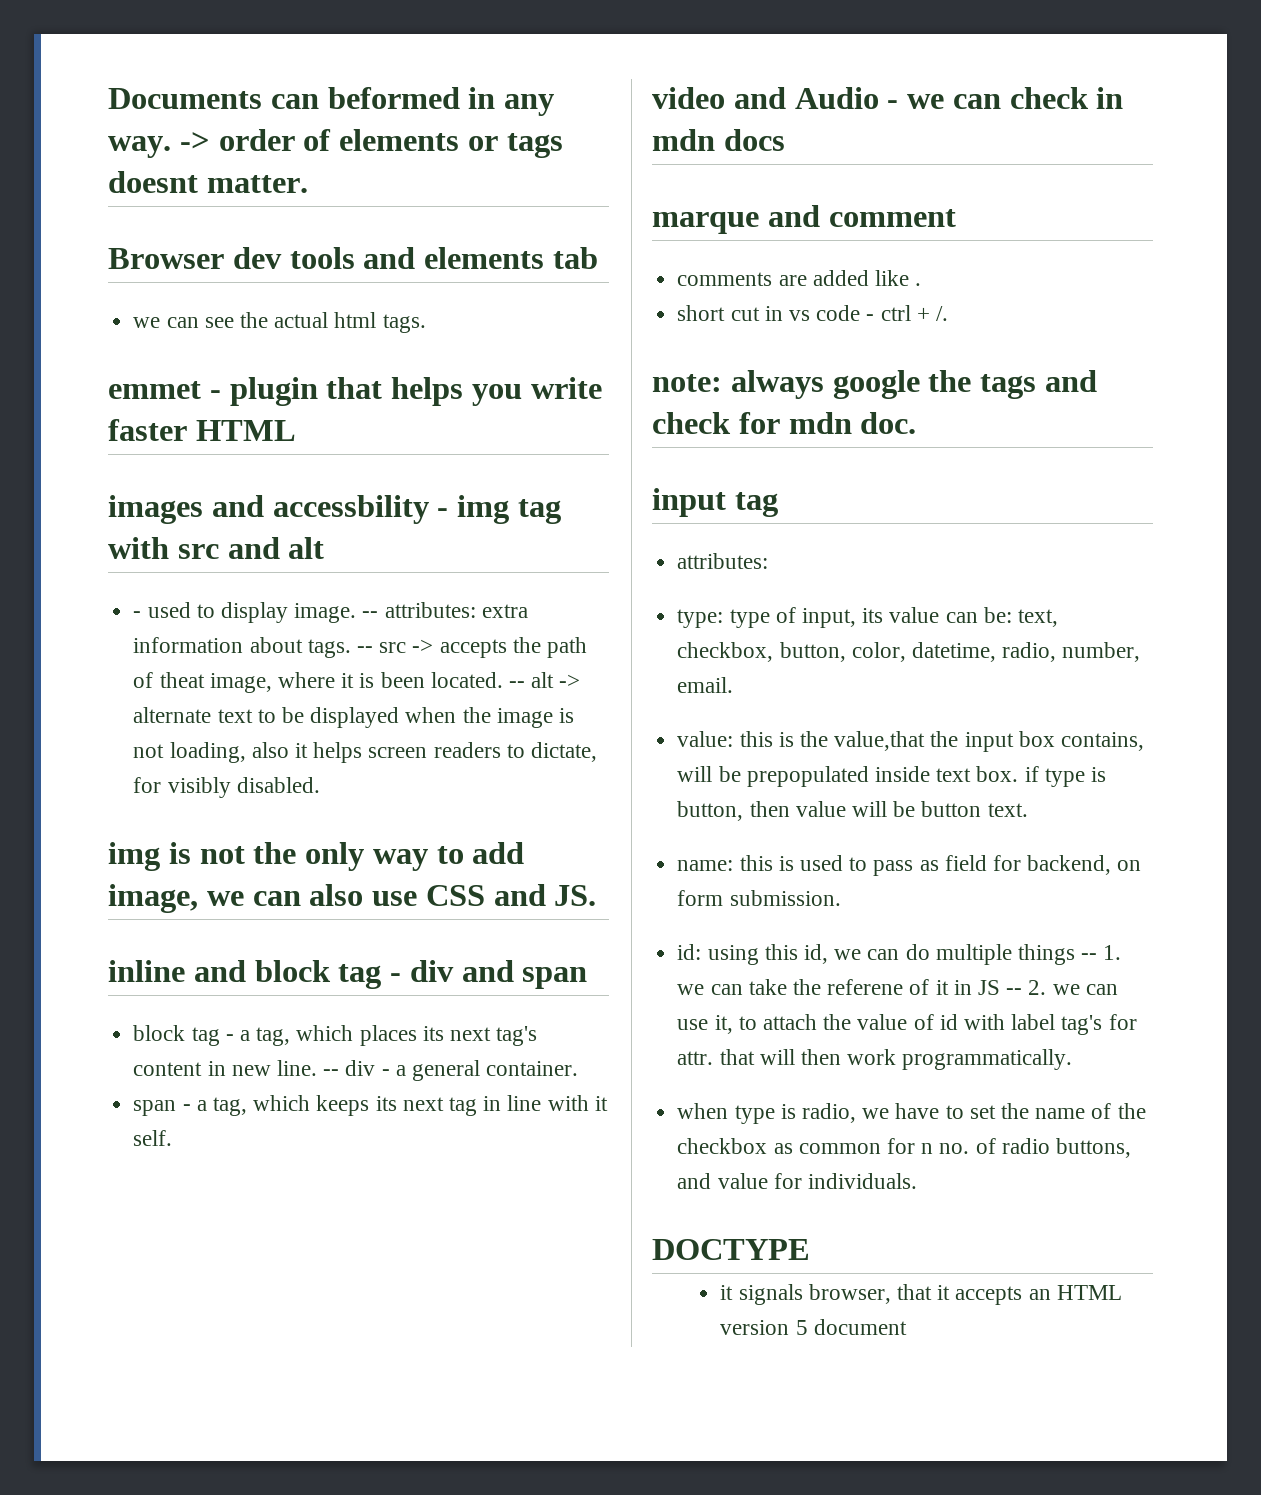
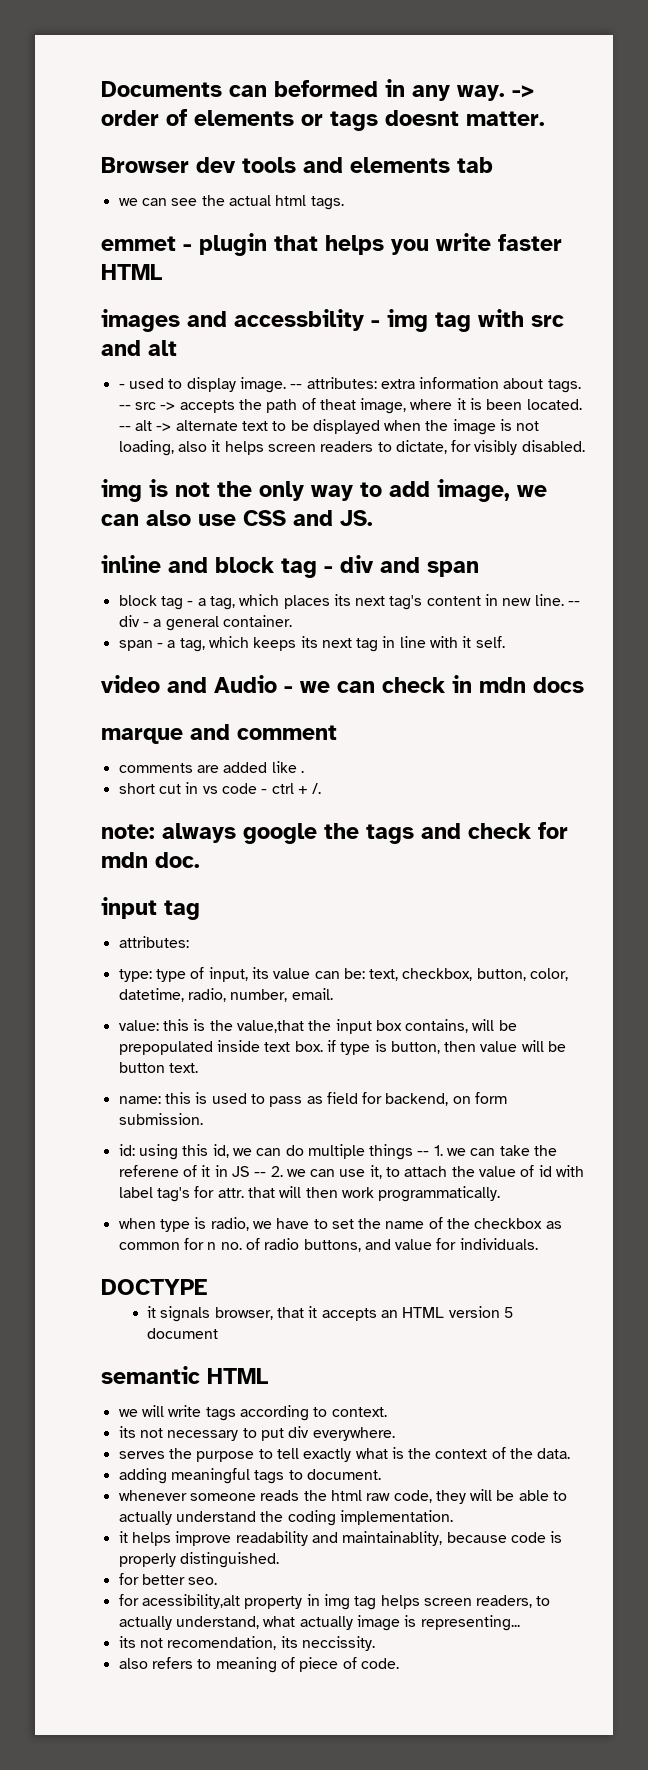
(907, 1327) none -> [101,1366,268,1384] [118,1405,387,1421] [118,1426,395,1441] [118,1447,571,1462] [118,1468,381,1484] [118,1489,568,1504] [118,1510,453,1526] [118,1531,563,1546] [118,1552,279,1568] [118,1573,218,1585] [118,1594,551,1610] [118,1615,520,1631] [118,1636,375,1651] [118,1657,399,1673] // semantic HTML // we will write tags according to context. // its not necessary to put div everywhere. // serves the purpose to tell exactly what is the context of the data. // adding meaningful tags to document. // whenever someone reads the html raw code, they will be able to actually understand the coding implementation. // it helps improve readability and maintainablity, because code is properly distinguished. // for better seo. // for acessibility,alt property in img tag helps screen readers, to actually understand, what actually image is representing... // its not recomendation, its neccissity. // also refers to meaning of piece of code.

